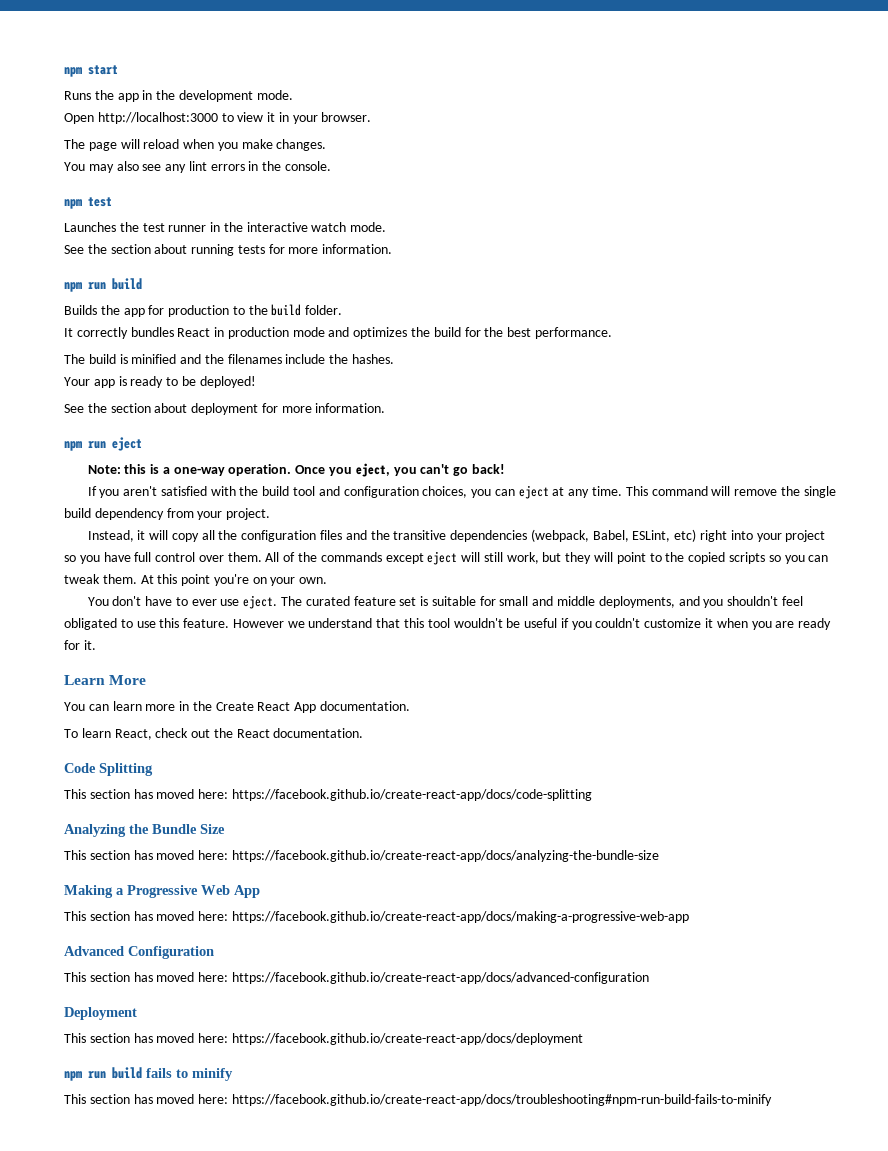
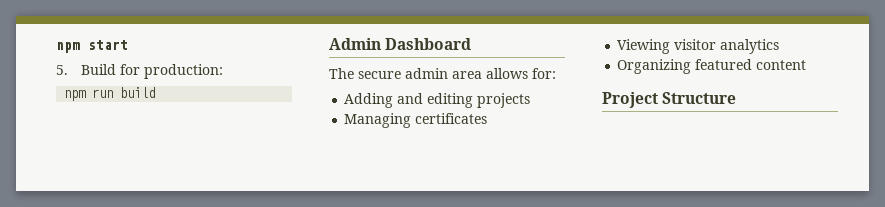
[64,90,293,102] [64,112,372,124] [64,139,327,151] [64,161,332,173] [64,197,112,209] [64,222,387,232] [64,244,393,256] [64,278,142,292] [64,304,343,317] [64,327,612,339] [64,354,395,364] [64,376,256,388] [64,403,386,415] [64,437,142,451] [87,463,505,477] [87,485,836,499] [64,508,271,520] [87,529,826,542] [64,551,829,565] [64,574,328,586] [87,595,803,609] [64,618,832,630] [64,640,96,650] [64,675,147,685] [64,701,411,713] [64,728,364,740] [64,763,153,776] [64,789,592,801] [64,824,225,837] [64,850,659,862] [64,885,260,898] [64,911,689,923] [64,946,214,959] [64,972,649,984] [64,1007,137,1020] [64,1033,583,1045] [64,1067,233,1081] [64,1094,772,1106] Runs the app in the development mode. // Open http://localhost:3000 to view it in your browser. // The page will reload when you make changes. // You may also see any lint errors in the console. // npm test // Launches the test runner in the interactive watch mode. // See the section about running tests for more information. // npm run build // Builds the app for production to the build folder. // It correctly bundles React in production mode and optimizes the build for the best performance. // The build is minified and the filenames include the hashes. // Your app is ready to be deployed! // See the section about deployment for more information. // npm run eject // Note: this is a one-way operation. Once you eject, you can't go back! // If you aren't satisfied with the build tool and configuration choices, you can eject at any time. This command will remove the single build dependency from your project. // Instead, it will copy all the configuration files and the transitive dependencies (webpack, Babel, ESLint, etc) right into your project so you have full control over them. All of the commands except eject will still work, but they will point to the copied scripts so you can tweak them. At this point you're on your own. // You don't have to ever use eject. The curated feature set is suitable for small and middle deployments, and you shouldn't feel obligated to use this feature. However we understand that this tool wouldn't be useful if you couldn't customize it when you are ready for it. // Learn More // You can learn more in the Create React App documentation. // To learn React, check out the React documentation. // Code Splitting // This section has moved here: https://facebook.github.io/create-react-app/docs/code-splitting // Analyzing the Bundle Size // This section has moved here: https://facebook.github.io/create-react-app/docs/analyzing-the-bundle-size // Making a Progressive Web App // This section has moved here: https://facebook.github.io/create-react-app/docs/making-a-progressive-web-app // Advanced Configuration // This section has moved here: https://facebook.github.io/create-react-app/docs/advanced-configuration // Deployment // This section has moved here: https://facebook.github.io/create-react-app/docs/deployment // npm run build fails to minify // This section has moved here: https://facebook.github.io/create-react-app/docs/troubleshooting#npm-run-build-fails-to-minify -> [56,64,224,79] [64,87,156,101] [329,38,472,50] [329,68,556,79] [344,93,531,108] [344,113,488,128] [617,39,780,54] [617,59,807,74] [602,92,737,108] 5. Build for production: // npm run build // Admin Dashboard // The secure admin area allows for: // Adding and editing projects // Managing certificates // Viewing visitor analytics // Organizing featured content // Project Structure

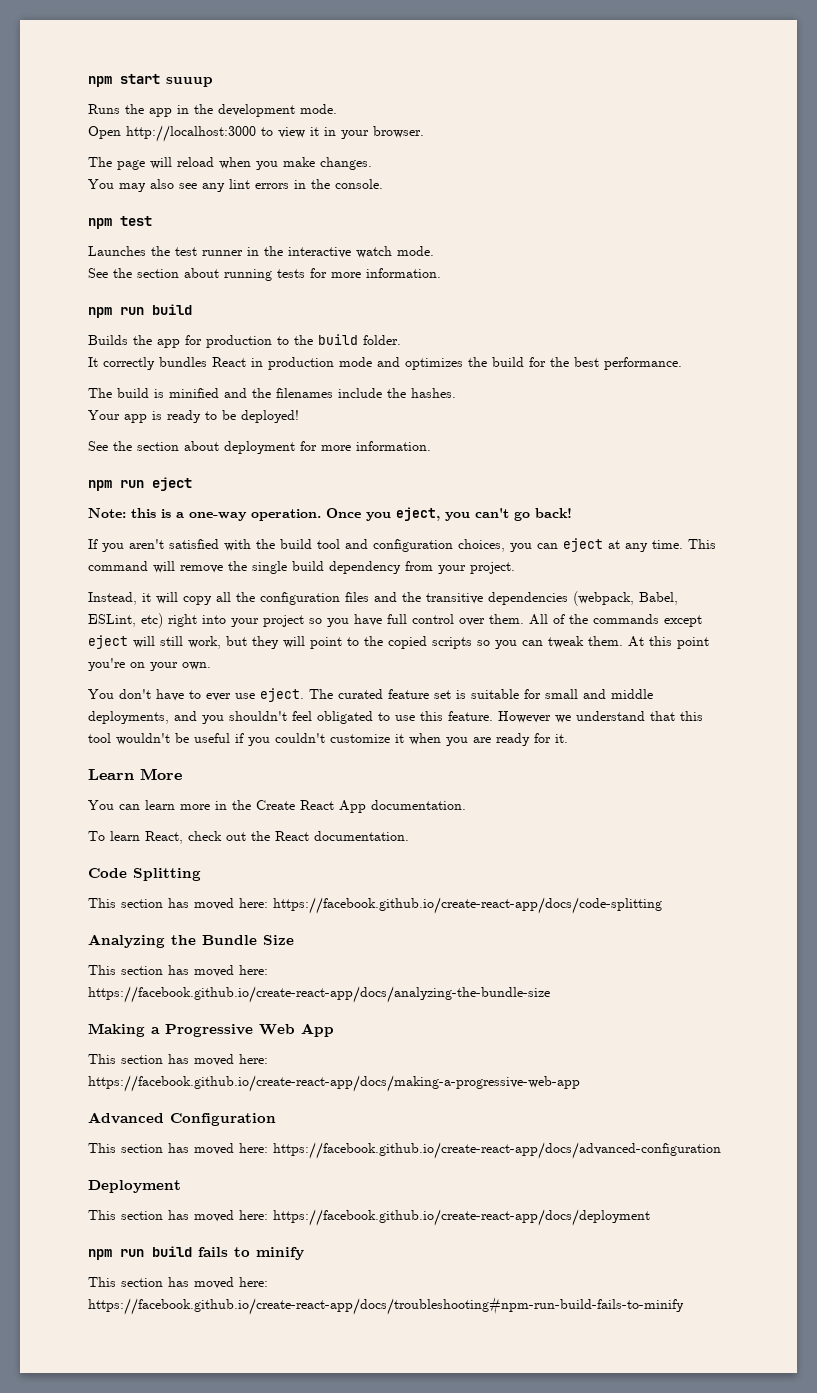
[56,64,224,79] [64,87,156,101] [329,38,472,50] [329,68,556,79] [344,93,531,108] [344,113,488,128] [617,39,780,54] [617,59,807,74] [602,92,737,108] // 5. Build for production: // npm run build // Admin Dashboard // The secure admin area allows for: // Adding and editing projects // Managing certificates // Viewing visitor analytics // Organizing featured content // Project Structure -> [166,77,213,87] [88,104,337,117] [88,125,424,142] [88,157,372,170] [88,179,383,192] [88,216,152,229] [88,246,434,258] [88,268,441,281] [88,304,192,318] [88,334,401,348] [88,357,682,370] [88,388,456,398] [88,410,299,423] [88,441,431,454] [88,477,192,491] [88,507,572,521] [88,538,716,552] [88,561,515,574] [88,591,678,606] [88,613,702,628] [88,635,709,649] [88,658,211,671] [88,688,653,702] [88,711,703,724] [88,733,568,746] [88,768,182,780] [88,800,466,813] [88,831,409,844] [88,868,201,881] [88,897,662,914] [88,934,294,948] [88,965,268,977] [88,986,550,1003] [88,1023,334,1037] [88,1054,268,1066] [88,1075,580,1092] [88,1112,276,1126] [88,1142,721,1159] [88,1180,181,1193] [88,1209,650,1226] [88,1246,304,1260] [88,1277,268,1289] [88,1297,684,1315] suuup // Runs the app in the development mode. // Open http://localhost:3000 to view it in your browser. // The page will reload when you make changes. // You may also see any lint errors in the console. // npm test // Launches the test runner in the interactive watch mode. // See the section about running tests for more information. // npm run build // Builds the app for production to the build folder. // It correctly bundles React in production mode and optimizes the build for the best performance. // The build is minified and the filenames include the hashes. // Your app is ready to be deployed! // See the section about deployment for more information. // npm run eject // Note: this is a one-way operation. Once you eject, you can't go back! // If you aren't satisfied with the build tool and configuration choices, you can eject at any time. This command will remove the single build dependency from your project. // Instead, it will copy all the configuration files and the transitive dependencies (webpack, Babel, ESLint, etc) right into your project so you have full control over them. All of the commands except eject will still work, but they will point to the copied scripts so you can tweak them. At this point you're on your own. // You don't have to ever use eject. The curated feature set is suitable for small and middle deployments, and you shouldn't feel obligated to use this feature. However we understand that this tool wouldn't be useful if you couldn't customize it when you are ready for it. // Learn More // You can learn more in the Create React App documentation. // To learn React, check out the React documentation. // Code Splitting // This section has moved here: https://facebook.github.io/create-react-app/docs/code-splitting // Analyzing the Bundle Size // This section has moved here: https://facebook.github.io/create-react-app/docs/analyzing-the-bundle-size // Making a Progressive Web App // This section has moved here: https://facebook.github.io/create-react-app/docs/making-a-progressive-web-app // Advanced Configuration // This section has moved here: https://facebook.github.io/create-react-app/docs/advanced-configuration // Deployment // This section has moved here: https://facebook.github.io/create-react-app/docs/deployment // npm run build fails to minify // This section has moved here: https://facebook.github.io/create-react-app/docs/troubleshooting#npm-run-build-fails-to-minify

